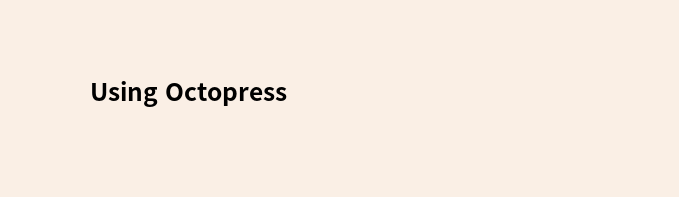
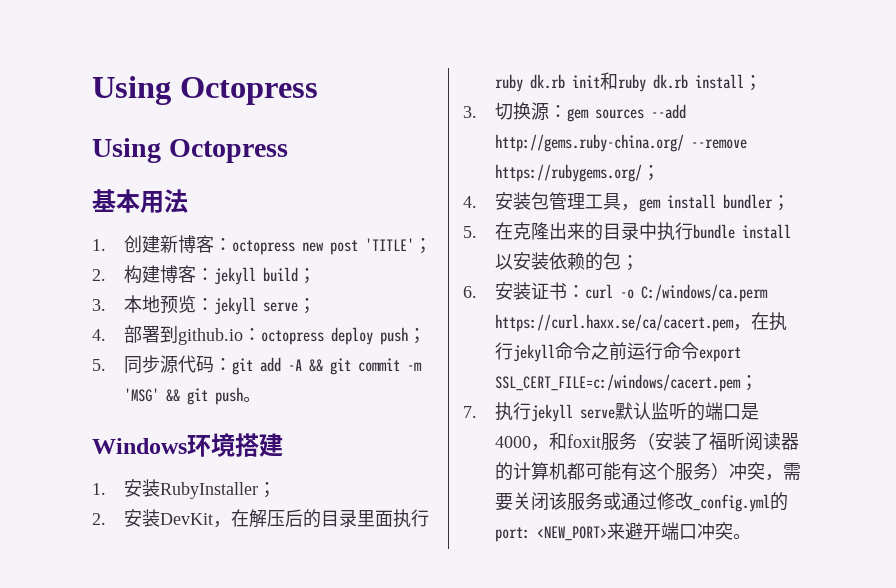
[90,81,287,107] Using Octopress -> [92,76,318,105] [92,138,288,163] [92,189,188,213] [92,235,432,255] [92,265,316,285] [92,295,316,315] [92,325,426,345] [92,355,422,375] [123,387,261,405] [92,433,283,457] [92,479,276,499] [92,509,429,528] [494,72,762,92] [463,102,686,122] [494,134,747,152] [494,164,660,182] [463,192,790,212] [463,222,791,241] [494,252,639,271] [463,282,768,302] [494,312,787,332] [494,342,741,362] [494,374,758,392] [463,402,759,422] [494,432,799,451] [494,462,801,481] [494,492,788,512] [494,522,751,542] Using Octopress // Using Octopress // 基本用法 // 1.创建新博客：octopress new post 'TITLE'； // 2.构建博客：jekyll build； // 3.本地预览：jekyll serve； // 4.部署到github.io：octopress deploy push； // 5.同步源代码：git add -A && git commit -m 'MSG' && git push。 // Windows环境搭建 // 1.安装RubyInstaller； // 2.安装DevKit，在解压后的目录里面执行ruby dk.rb init和ruby dk.rb install； // 3.切换源：gem sources --add http://gems.ruby-china.org/ --remove https://rubygems.org/； // 4.安装包管理工具，gem install bundler； // 5.在克隆出来的目录中执行bundle install以安装依赖的包； // 6.安装证书：curl -o C:/windows/ca.perm https://curl.haxx.se/ca/cacert.pem，在执行jekyll命令之前运行命令export SSL_CERT_FILE=c:/windows/cacert.pem； // 7.执行jekyll serve默认监听的端口是4000，和foxit服务（安装了福昕阅读器的计算机都可能有这个服务）冲突，需要关闭该服务或通过修改_config.yml的port: <NEW_PORT>来避开端口冲突。

